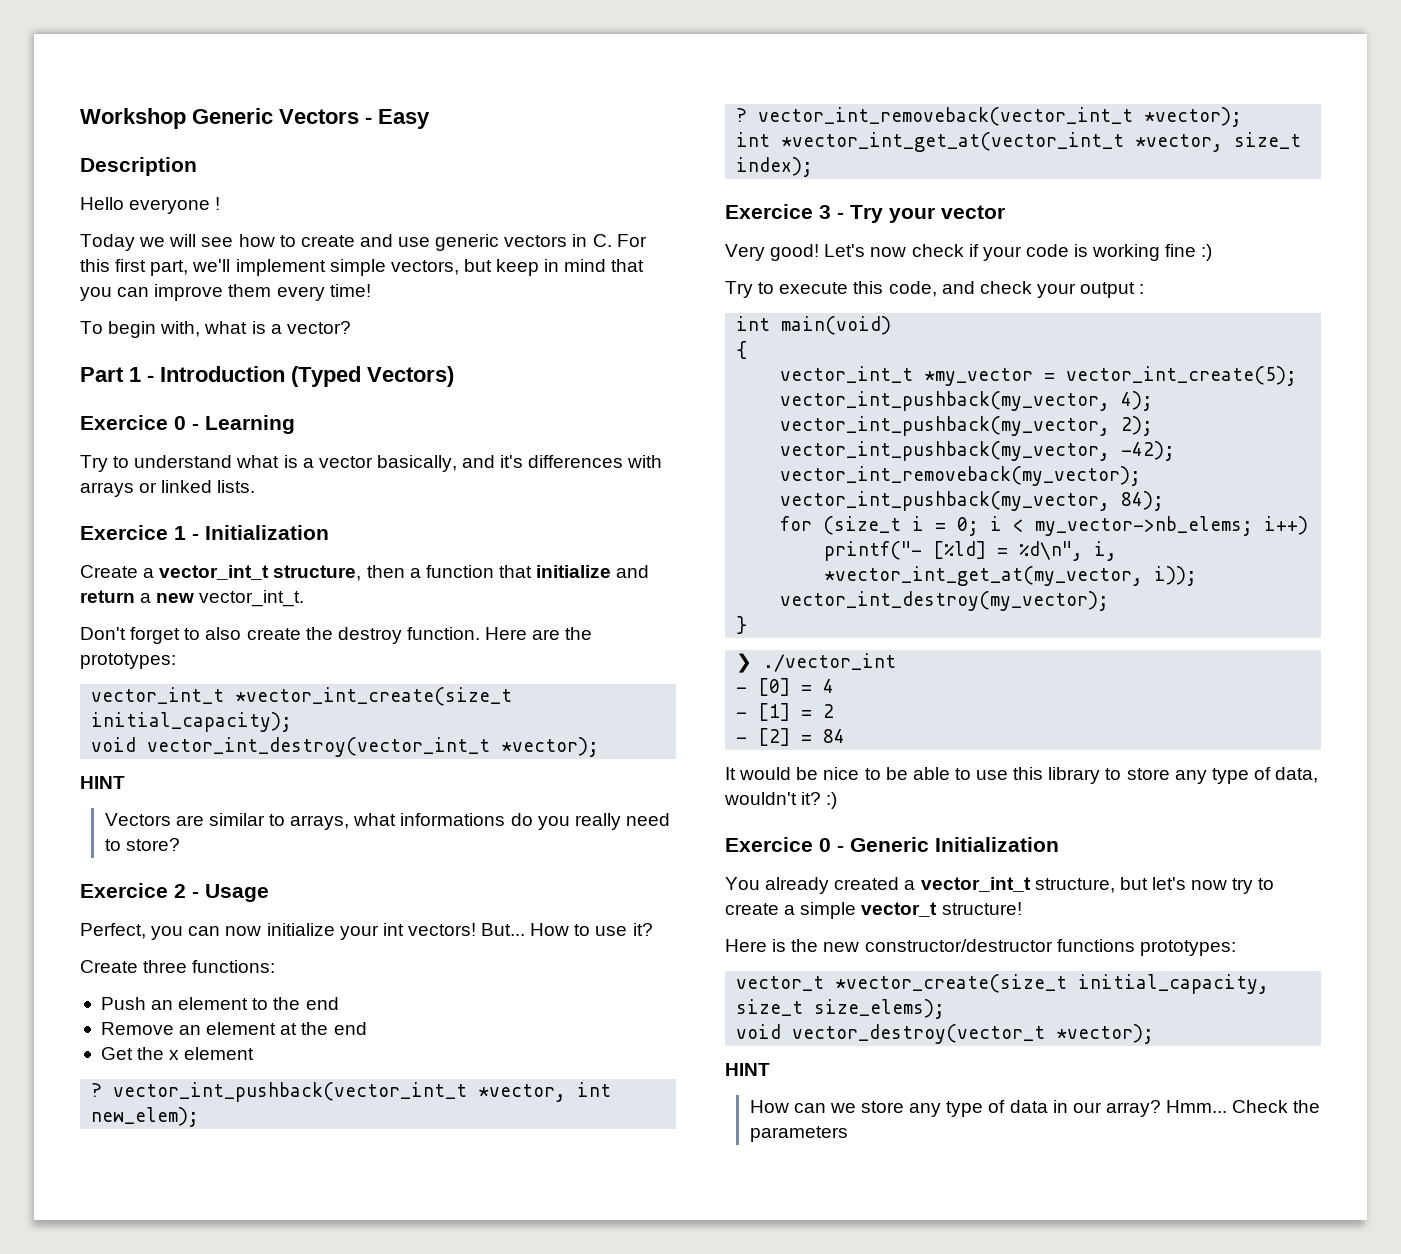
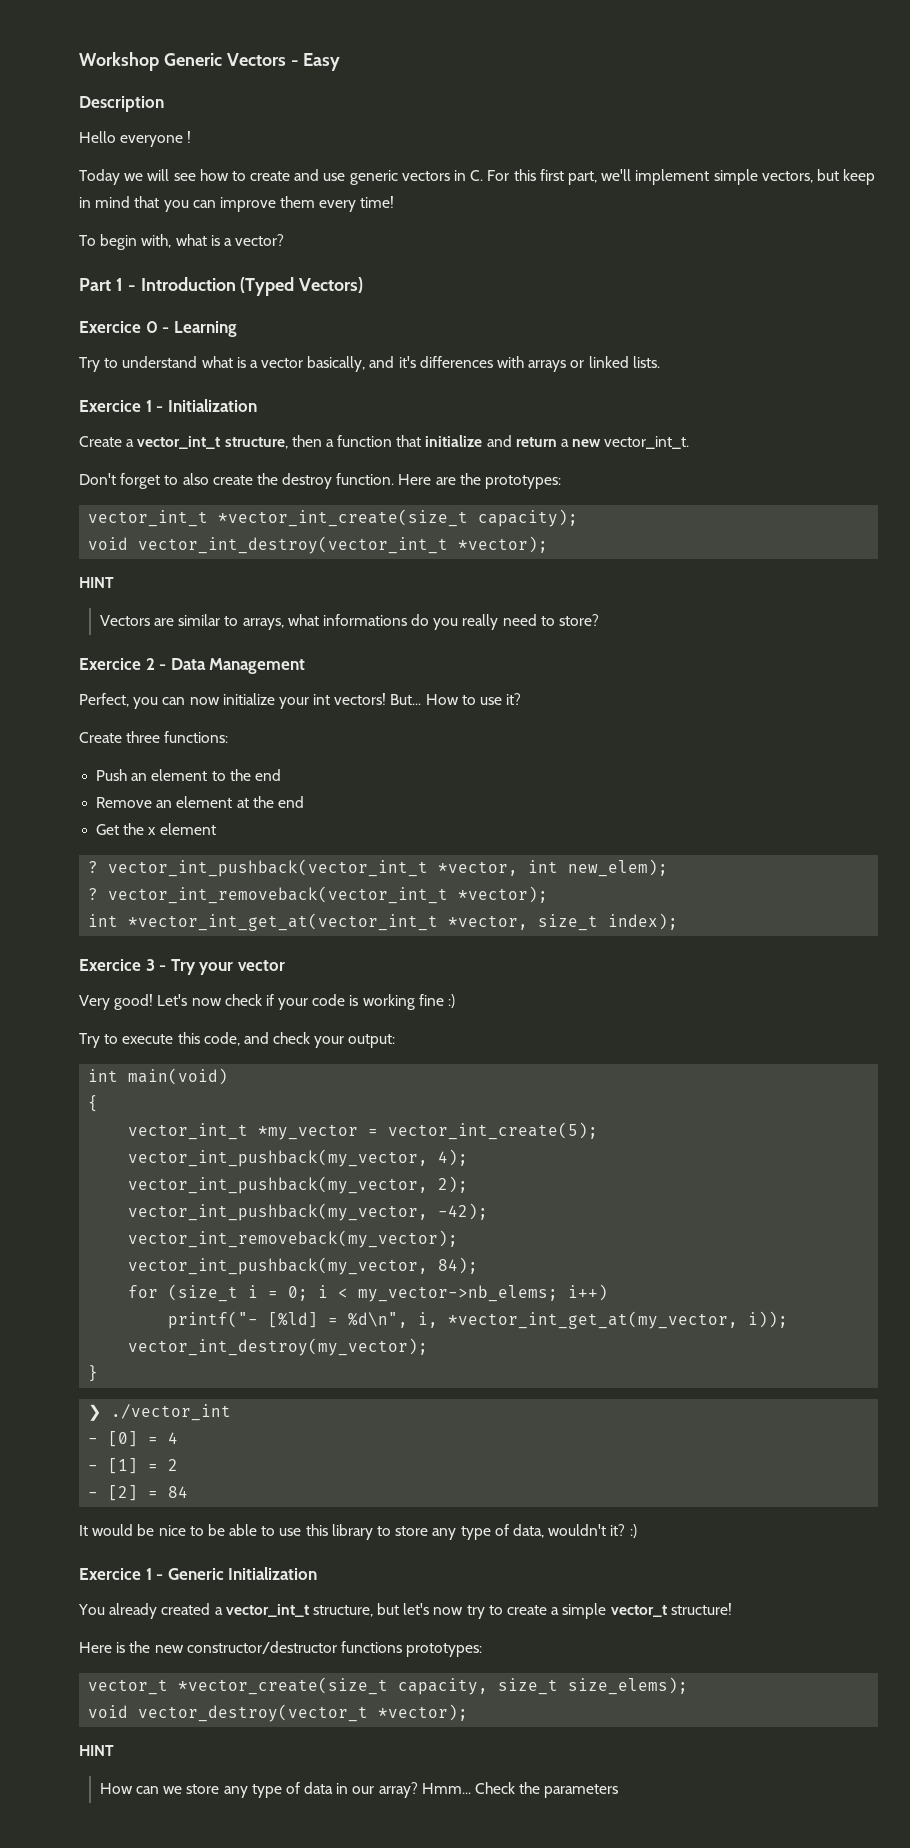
[91,712,293,732] initial_capacity); -> [478,509,579,527] capacity);
[205,884,269,902] Usage -> [170,658,306,674] Data Management
[1080,282,1145,298] output : -> [348,1034,396,1048] output:
[819,838,831,852] 0 -> [145,1568,152,1580] 1
[1078,974,1270,994] initial_capacity, -> [398,1678,489,1695] capacity,

